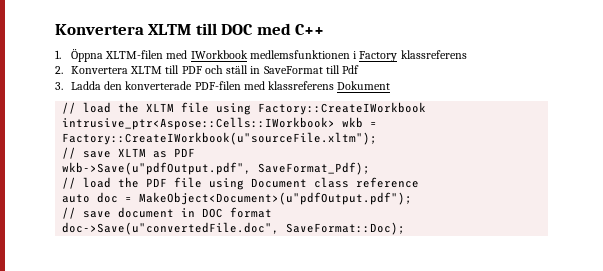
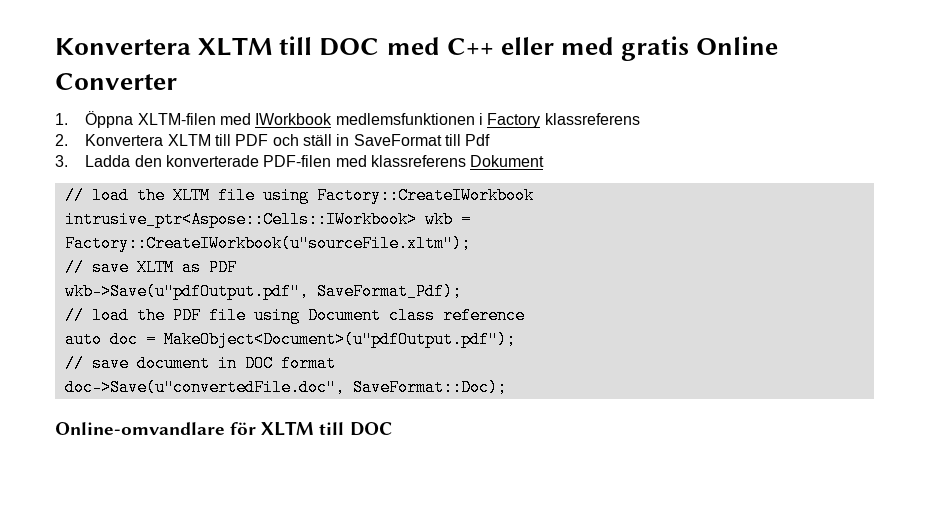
(325, 29) none -> [500,36,779,61] [55,73,177,90] eller med gratis Online Converter
(406, 228) none -> [55,421,392,436] // Online-omvandlare för XLTM till DOC

